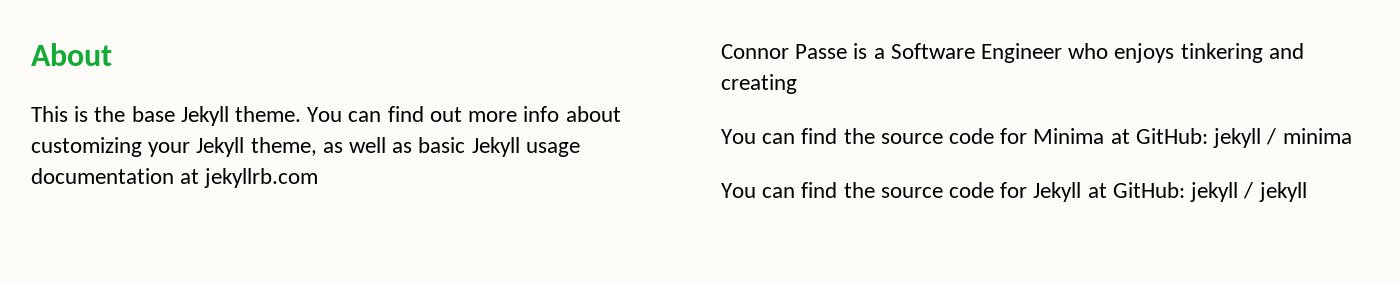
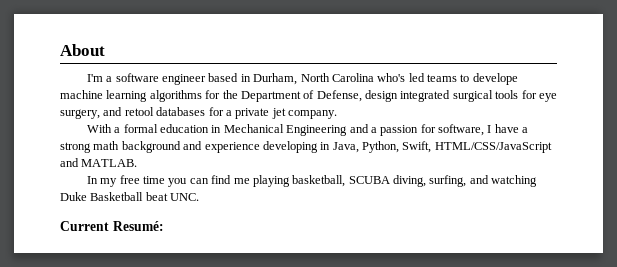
[31,106,621,126] [31,137,580,157] [31,168,319,188] [721,43,1304,63] [721,74,797,94] [721,128,1352,148] [721,182,1307,202] This is the base Jekyll theme. You can find out more info about customizing your Jekyll theme, as well as basic Jekyll usage documentation at jekyllrb.com // Connor Passe is a Software Engineer who enjoys tinkering and creating // You can find the source code for Minima at GitHub: jekyll / minima // You can find the source code for Jekyll at GitHub: jekyll / jekyll -> [86,73,518,85] [60,90,557,102] [60,107,337,119] [86,124,529,136] [60,141,552,153] [60,158,138,167] [86,175,538,187] [60,192,200,201] [60,221,164,231] I'm a software engineer based in Durham, North Carolina who's led teams to develope machine learning algorithms for the Department of Defense, design integrated surgical tools for eye surgery, and retool databases for a private jet company. // With a formal education in Mechanical Engineering and a passion for software, I have a strong math background and experience developing in Java, Python, Swift, HTML/CSS/JavaScript and MATLAB. // In my free time you can find me playing basketball, SCUBA diving, surfing, and watching Duke Basketball beat UNC. // Current Resumé:

